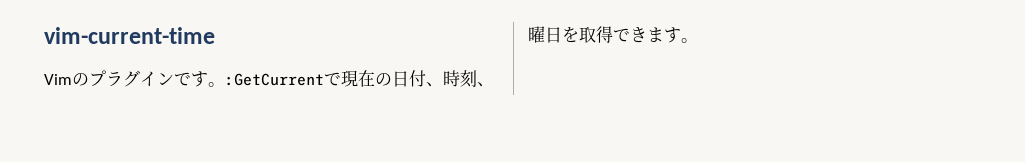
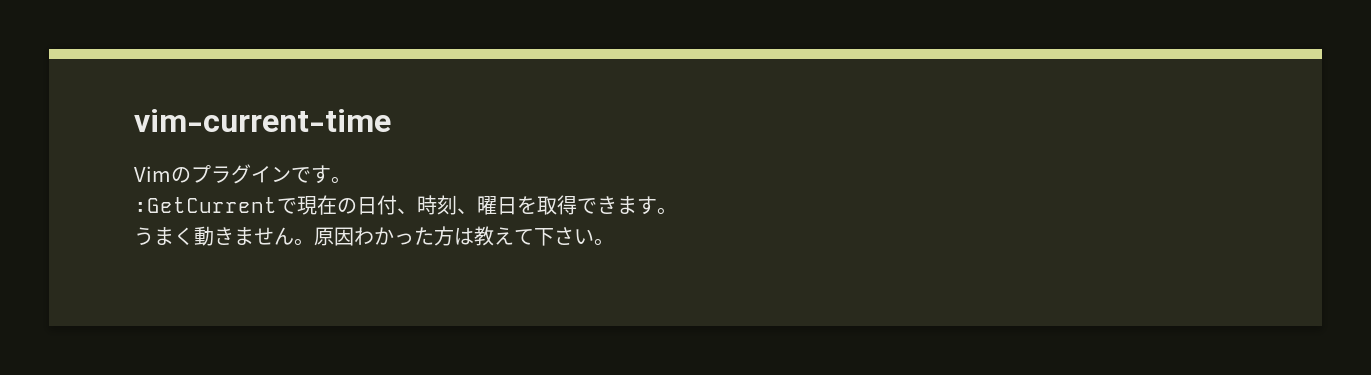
(225, 84) none -> (351, 180) //
(698, 40) none -> [134,226,614,246] // うまく動きません。原因わかった方は教えて下さい。

